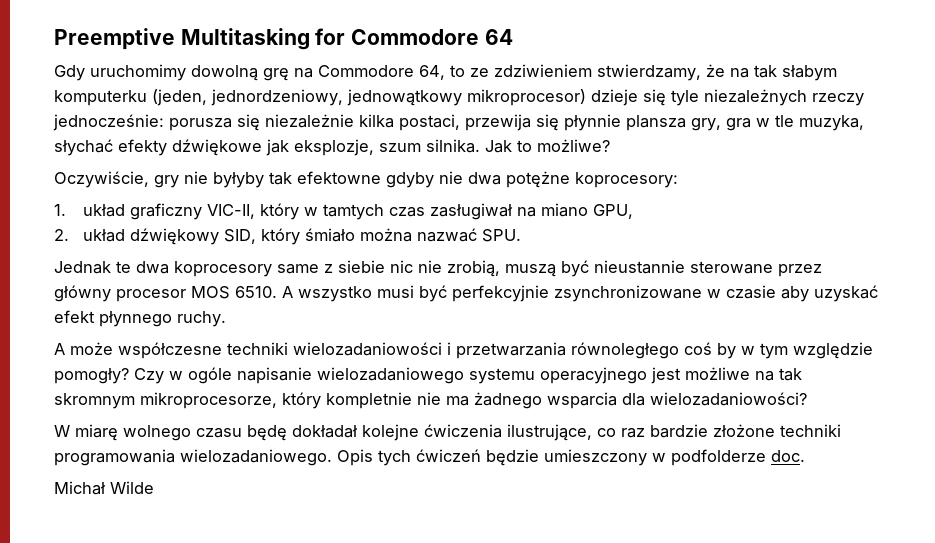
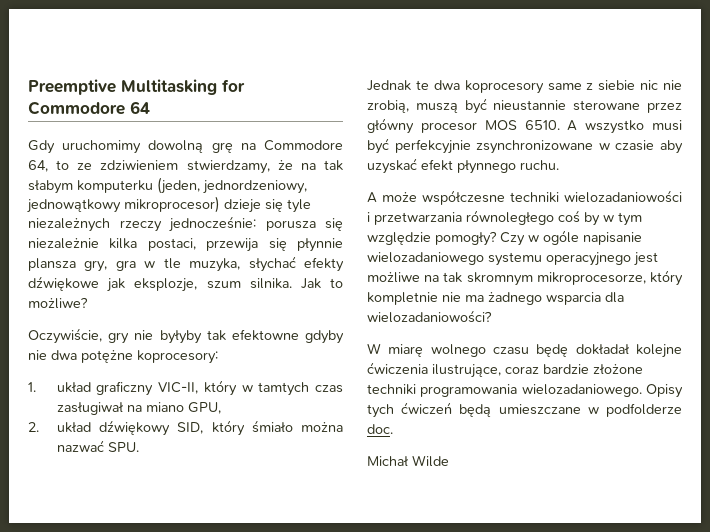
[177,311,226,327] ruchy. -> [520,160,559,170] ruchu.
[597,428,645,438] co raz -> [505,366,539,374] coraz
[337,449,373,466] Opis -> [646,384,683,398] Opisy
[486,449,647,466] będzie umieszczony -> [459,404,581,417] będą umieszczane

